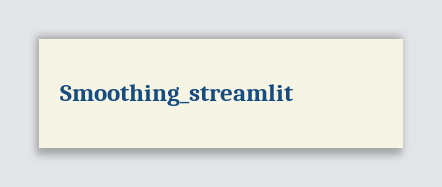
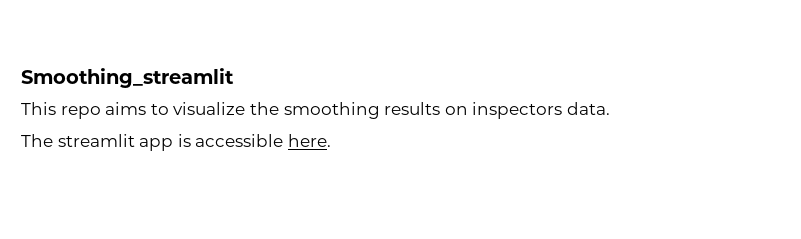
(294, 95) none -> [21,102,610,119] [21,134,331,151] // This repo aims to visualize the smoothing results on inspectors data. // The streamlit app is accessible here.

